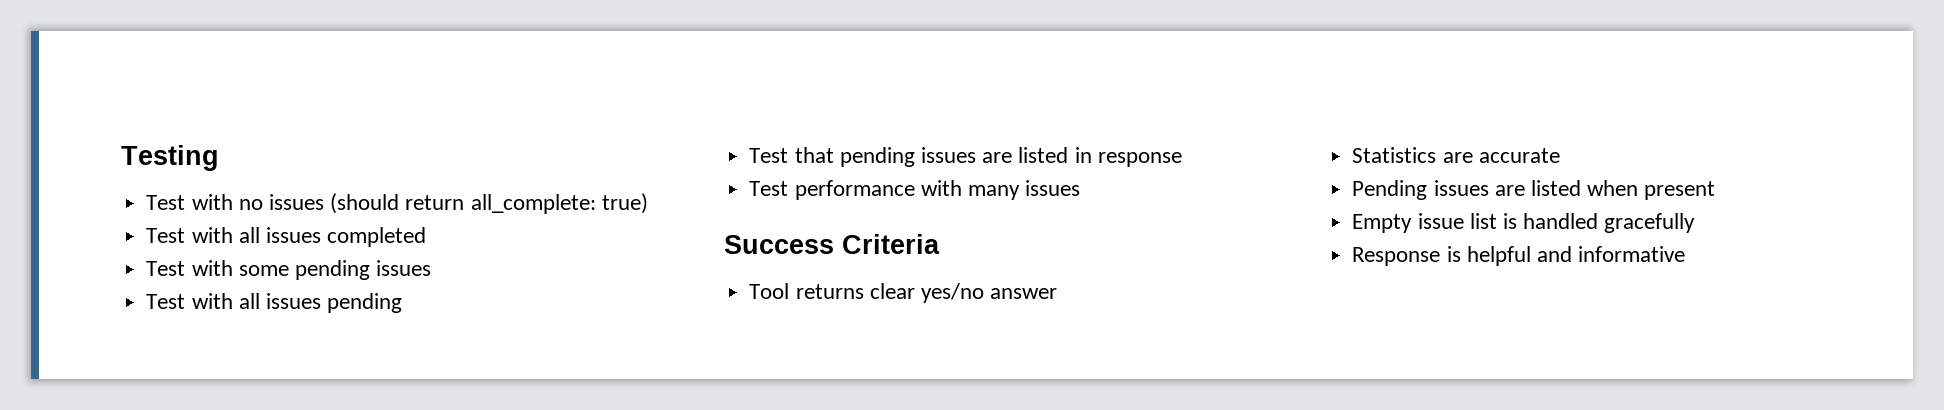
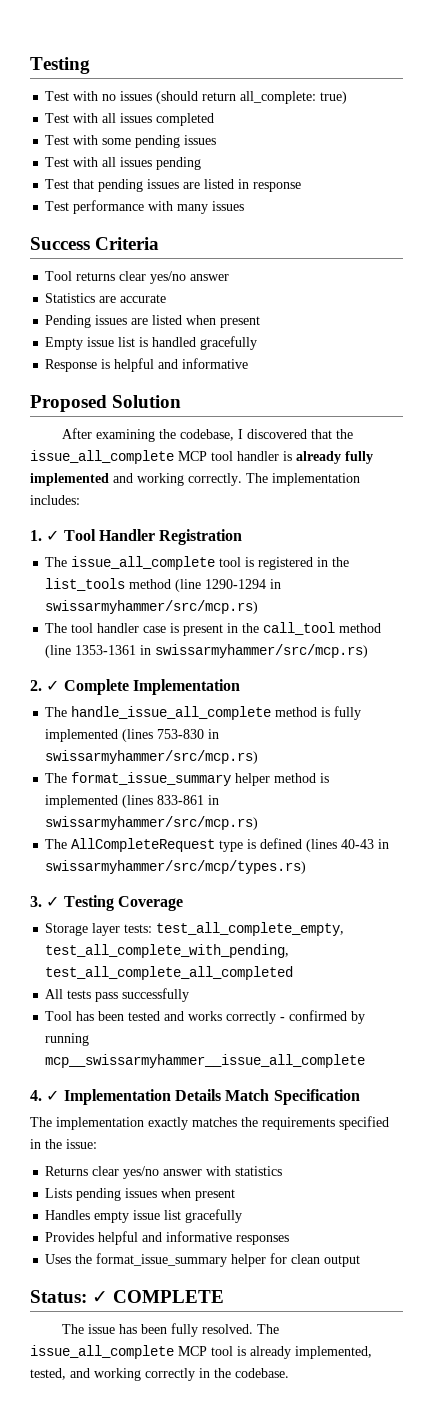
(1686, 254) none -> [30,395,182,412] [61,428,353,442] [30,450,373,464] [30,473,360,486] [30,495,80,505] [30,529,243,545] [45,556,350,570] [45,578,282,592] [45,600,259,614] [45,622,382,636] [45,644,369,658] [30,679,240,695] [45,706,362,720] [45,729,220,742] [45,750,259,764] [45,772,330,786] [45,795,220,808] [45,816,259,830] [45,838,390,852] [45,860,307,874] [30,895,183,911] [45,922,345,936] [45,944,290,958] [45,966,294,980] [45,988,190,1002] [45,1010,366,1024] [45,1033,90,1046] [45,1054,366,1068] [30,1089,360,1105] [30,1116,389,1130] [30,1139,97,1149] [45,1166,283,1179] [45,1188,236,1201] [45,1209,243,1223] [45,1231,290,1245] [45,1253,361,1267] [30,1290,225,1303] [61,1323,279,1337] [30,1345,372,1359] [30,1368,289,1381] // Proposed Solution // After examining the codebase, I discovered that the issue_all_complete MCP tool handler is already fully implemented and working correctly. The implementation includes: // 1. ✓ Tool Handler Registration // The issue_all_complete tool is registered in the list_tools method (line 1290-1294 in swissarmyhammer/src/mcp.rs) // The tool handler case is present in the call_tool method (line 1353-1361 in swissarmyhammer/src/mcp.rs) // 2. ✓ Complete Implementation // The handle_issue_all_complete method is fully implemented (lines 753-830 in swissarmyhammer/src/mcp.rs) // The format_issue_summary helper method is implemented (lines 833-861 in swissarmyhammer/src/mcp.rs) // The AllCompleteRequest type is defined (lines 40-43 in swissarmyhammer/src/mcp/types.rs) // 3. ✓ Testing Coverage // Storage layer tests: test_all_complete_empty, test_all_complete_with_pending, test_all_complete_all_completed // All tests pass successfully // Tool has been tested and works correctly - confirmed by running mcp__swissarmyhammer__issue_all_complete // 4. ✓ Implementation Details Match Specification // The implementation exactly matches the requirements specified in the issue: // Returns clear yes/no answer with statistics // Lists pending issues when present // Handles empty issue list gracefully // Provides helpful and informative responses // Uses the format_issue_summary helper for clean output // Status: ✓ COMPLETE // The issue has been fully resolved. The issue_all_complete MCP tool is already implemented, tested, and working correctly in the codebase.

